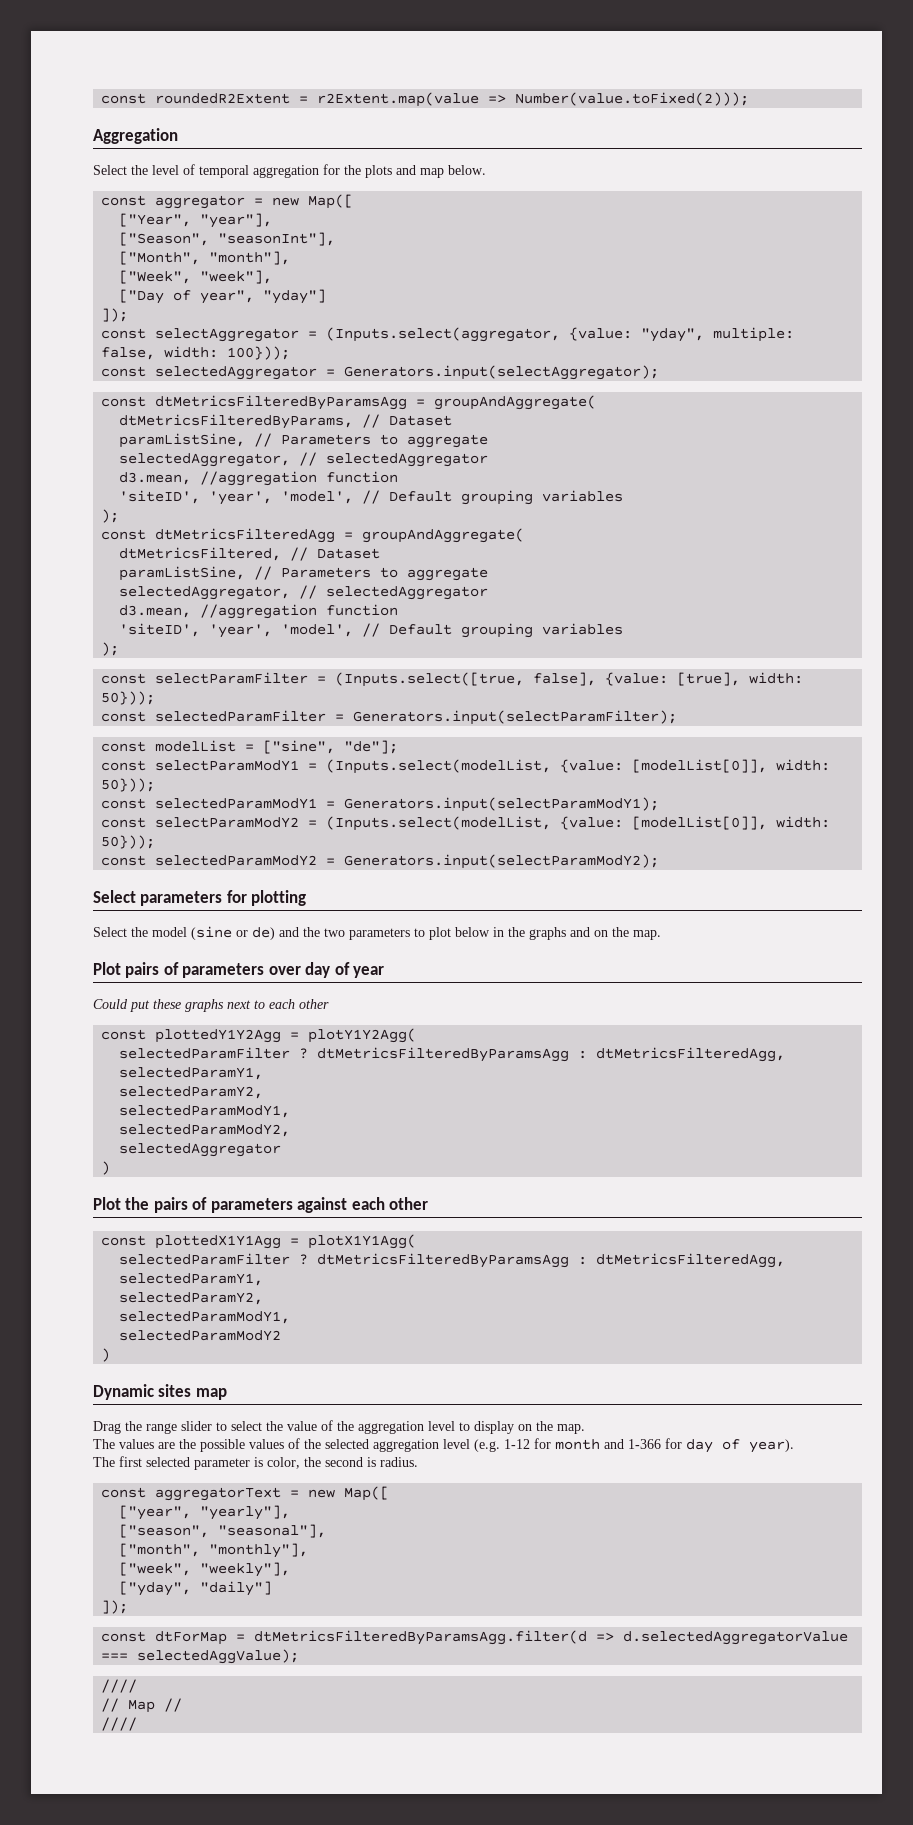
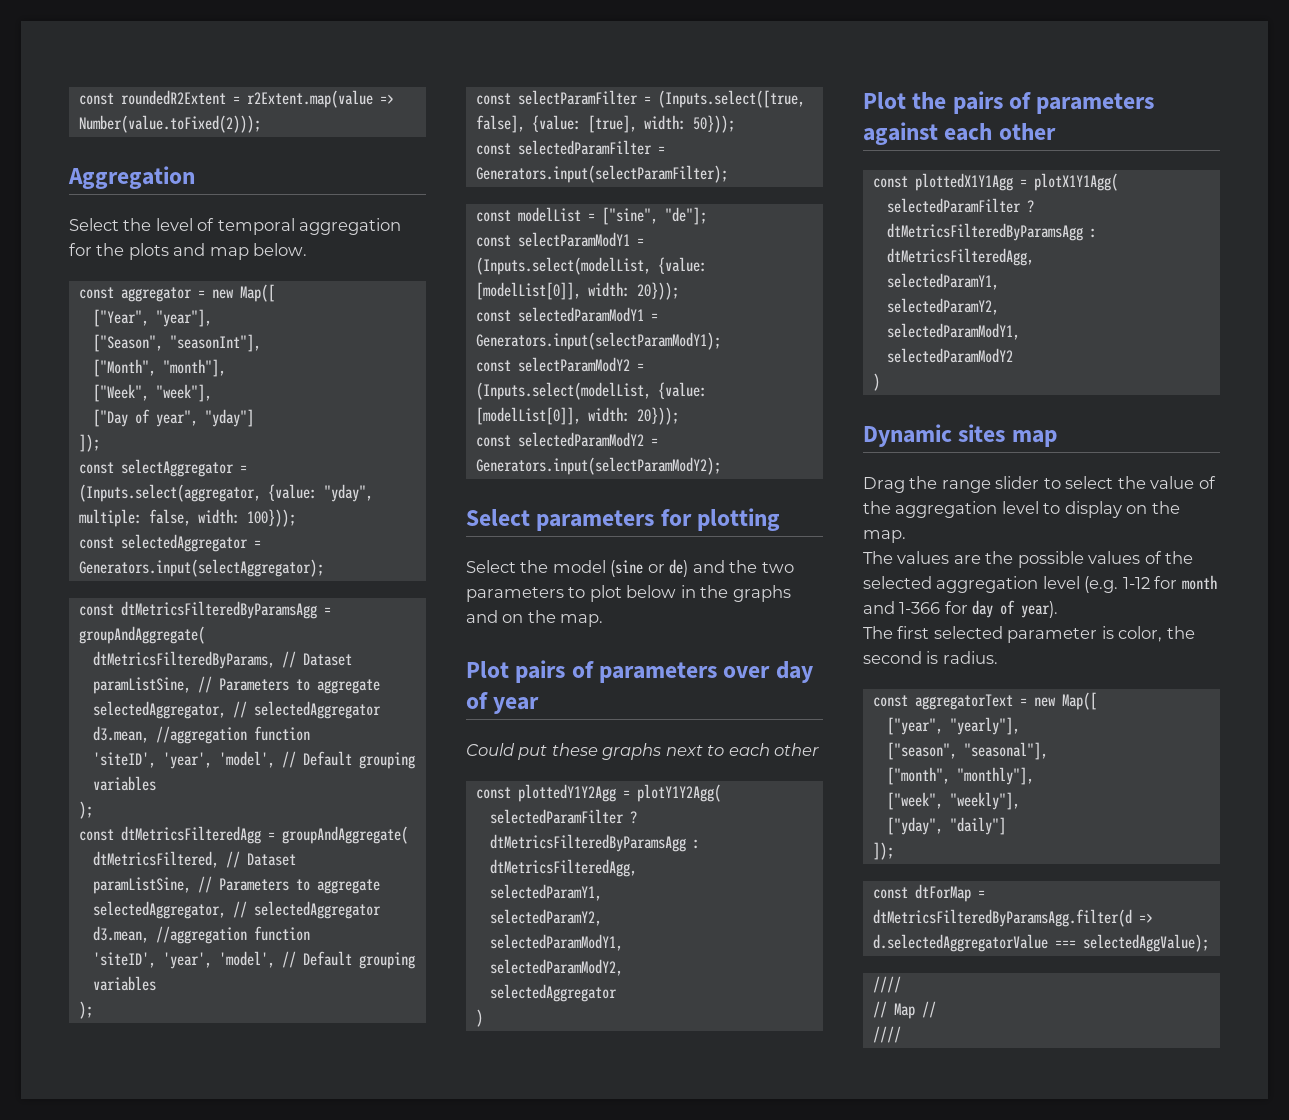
[101,778,156,792] 50})); -> [636,282,679,300] 20}));
[101,835,156,849] 50})); -> [636,407,679,425] 20}));

